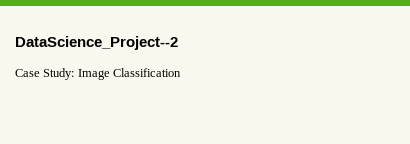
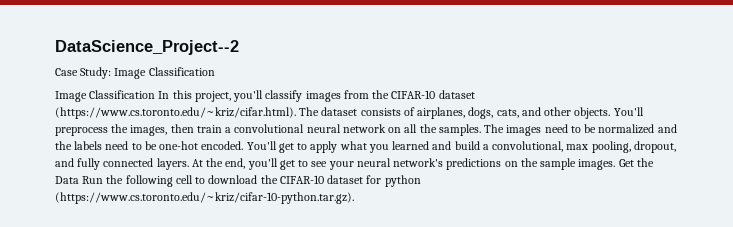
(182, 72) none -> [55,90,475,102] [55,107,644,119] [55,124,677,136] [55,141,676,153] [55,158,654,170] [55,175,421,187] [55,192,354,204] // Image Classification In this project, you'll classify images from the CIFAR-10 dataset (https://www.cs.toronto.edu/~kriz/cifar.html). The dataset consists of airplanes, dogs, cats, and other objects. You'll preprocess the images, then train a convolutional neural network on all the samples. The images need to be normalized and the labels need to be one-hot encoded. You'll get to apply what you learned and build a convolutional, max pooling, dropout, and fully connected layers. At the end, you'll get to see your neural network's predictions on the sample images. Get the Data Run the following cell to download the CIFAR-10 dataset for python (https://www.cs.toronto.edu/~kriz/cifar-10-python.tar.gz).

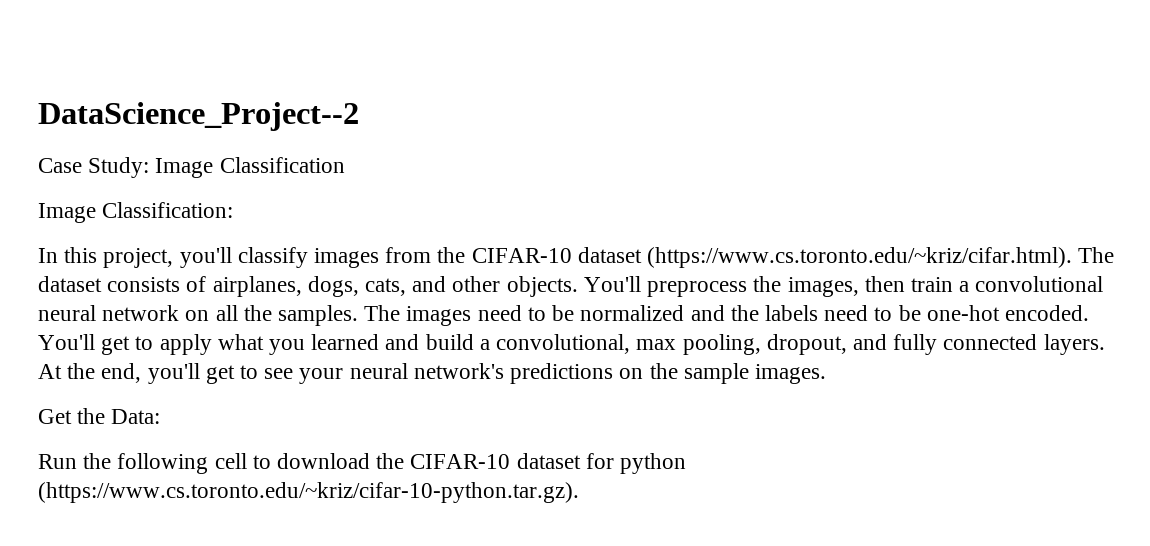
[89,90,156,99] Classification -> [102,202,234,218] Classification: //
(616, 164) none -> (826, 374) //
[55,176,79,184] Data -> [111,409,161,424] Data: //

